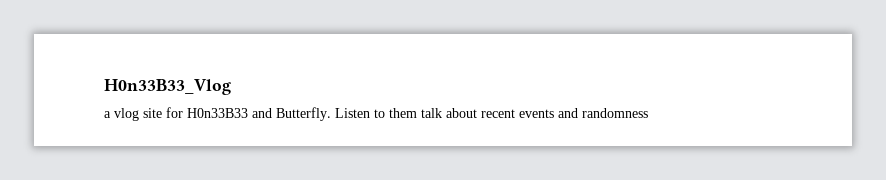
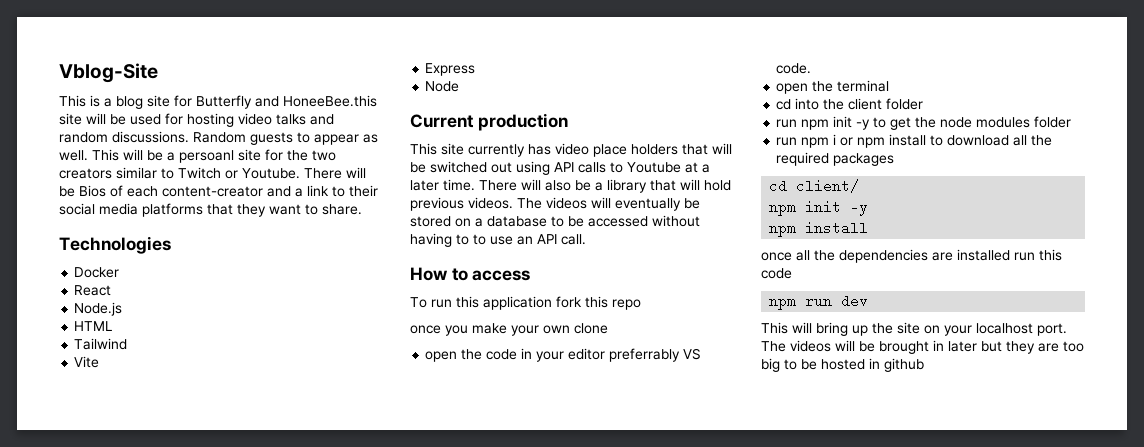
[104,79,231,95] [104,107,648,121] H0n33B33_Vlog // a vlog site for H0n33B33 and Butterfly. Listen to them talk about recent events and randomness -> [59,63,158,83] [59,95,377,109] [59,113,334,127] [59,131,378,145] [59,149,336,163] [59,167,366,179] [59,185,378,197] [59,203,362,217] [59,236,171,254] [74,267,120,278] [74,285,112,296] [74,302,123,316] [74,321,113,331] [74,338,128,350] [74,356,100,368] [425,63,476,76] [425,81,460,92] [410,113,568,131] [410,143,732,157] [410,161,710,175] [410,179,731,193] [410,197,700,211] [410,215,700,227] [410,233,586,247] [410,267,531,281] [410,296,641,310] [410,323,608,336] [425,348,702,362] [776,63,812,74] [776,80,890,94] [776,98,924,110] [776,116,1072,130] [776,134,1053,148] [776,152,895,166] [769,179,860,193] [769,200,869,216] [769,221,869,237] [761,249,1062,263] [761,268,792,279] [769,294,869,310] [761,322,1067,336] [761,340,1084,354] [761,358,924,372] Vblog-Site // This is a blog site for Butterfly and HoneeBee.this site will be used for hosting video talks and random discussions. Random guests to appear as well. This will be a persoanl site for the two creators similar to Twitch or Youtube. There will be Bios of each content-creator and a link to their social media platforms that they want to share. // Technologies // Docker // React // Node.js // HTML // Tailwind // Vite // Express // Node // Current production // This site currently has video place holders that will be switched out using API calls to Youtube at a later time. There will also be a library that will hold previous videos. The videos will eventually be stored on a database to be accessed without having to to use an API call. // How to access // To run this application fork this repo // once you make your own clone // open the code in your editor preferrably VS code. // open the terminal // cd into the client folder // run npm init -y to get the node modules folder // run npm i or npm install to download all the required packages // cd client/ // npm init -y // npm install // once all the dependencies are installed run this code // npm run dev // This will bring up the site on your localhost port. The videos will be brought in later but they are too big to be hosted in github

